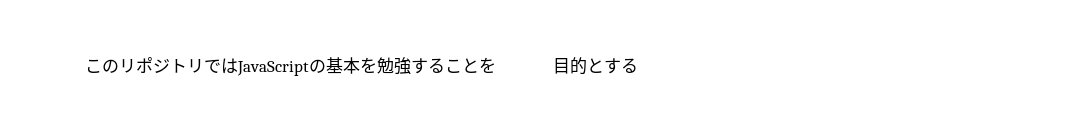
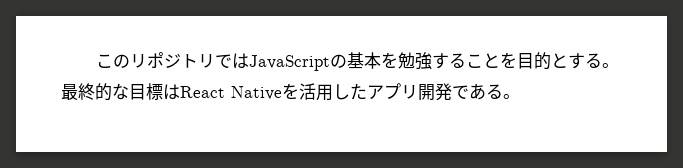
(638, 65) none -> [601,63,619,68] [61,83,520,101] 。最終的な目標はReact Nativeを活用したアプリ開発である。

